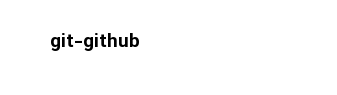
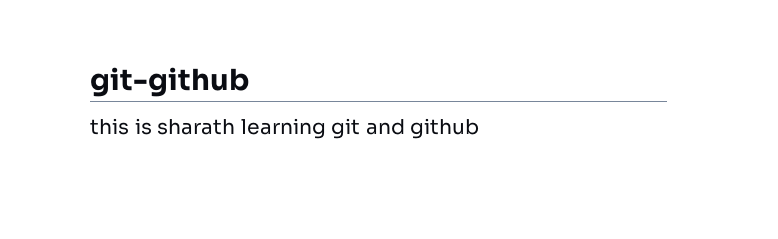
(140, 42) none -> [90,118,480,139] // this is sharath learning git and github

